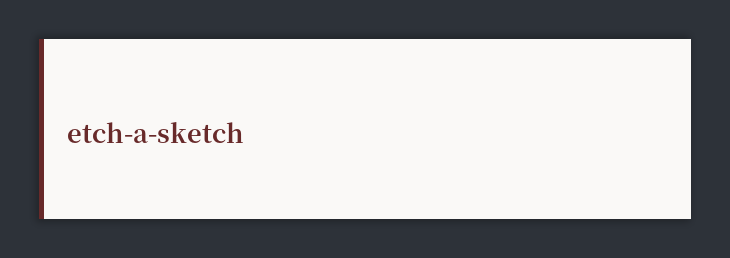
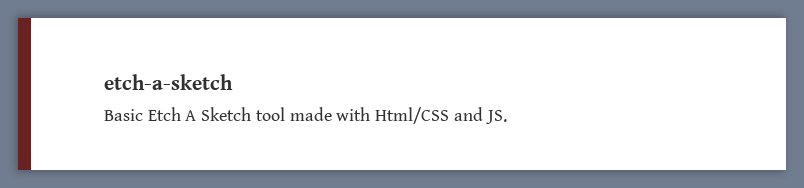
(244, 132) none -> [104,107,507,124] // Basic Etch A Sketch tool made with Html/CSS and JS.

